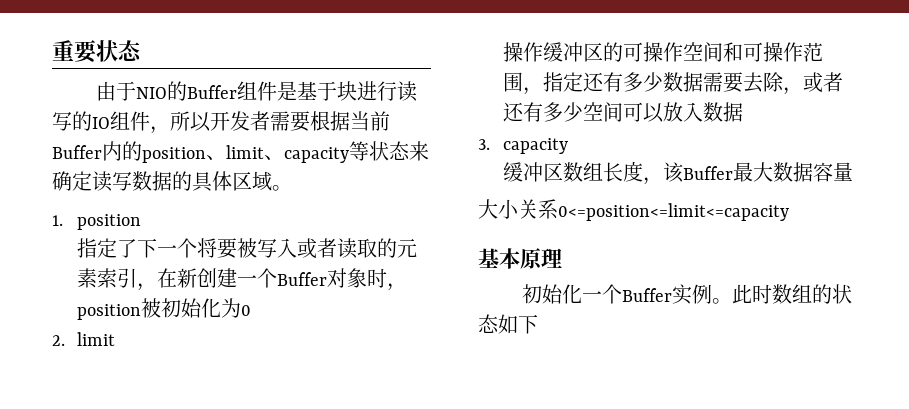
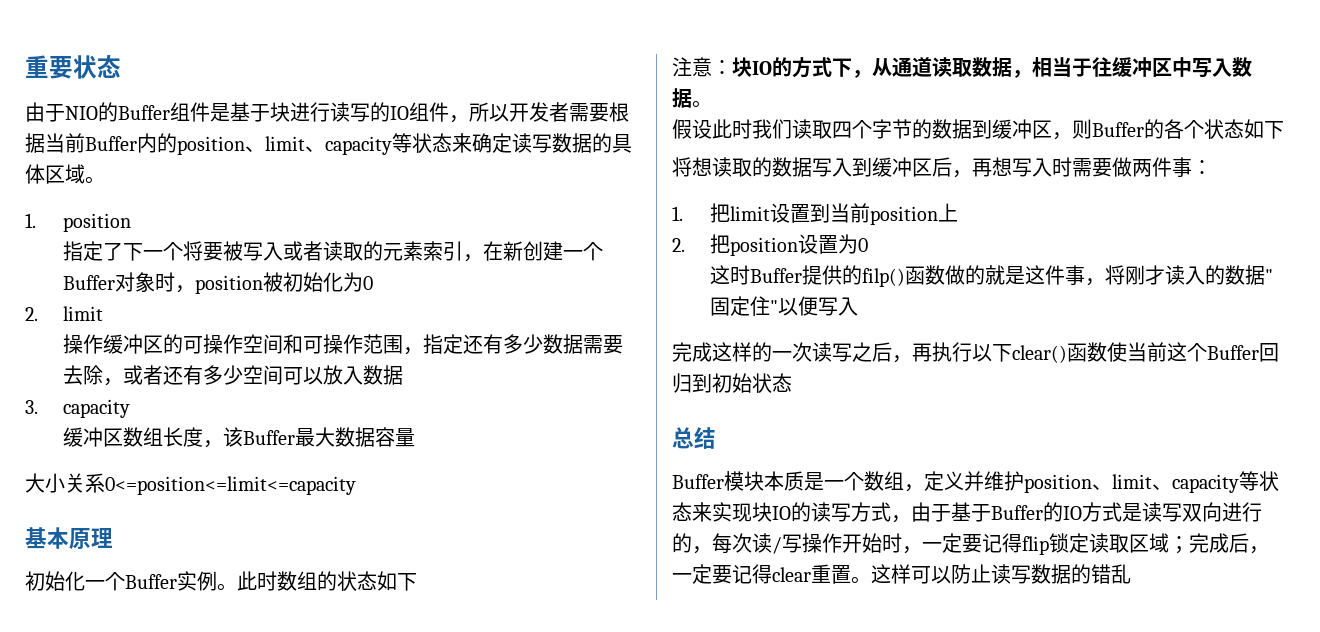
(538, 324) none -> [672,57,1252,78] [672,88,712,108] [672,119,1284,140] [672,157,1212,178] [672,203,958,225] [672,234,868,256] [709,265,1273,287] [709,296,858,316] [672,342,1279,363] [672,373,792,393] [672,427,716,449] [672,471,1279,493] [672,502,1262,523] [672,533,1269,555] [672,564,1131,584] // 注意：块IO的方式下，从通道读取数据，相当于往缓冲区中写入数据。 // 假设此时我们读取四个字节的数据到缓冲区，则Buffer的各个状态如下 // 将想读取的数据写入到缓冲区后，再想写入时需要做两件事： // 1.把limit设置到当前position上 // 2.把position设置为0 // 这时Buffer提供的filp()函数做的就是这件事，将刚才读入的数据"固定住"以便写入 // 完成这样的一次读写之后，再执行以下clear()函数使当前这个Buffer回归到初始状态 // 总结 // Buffer模块本质是一个数组，定义并维护position、limit、capacity等状态来实现块IO的读写方式，由于基于Buffer的IO方式是读写双向进行的，每次读/写操作开始时，一定要记得flip锁定读取区域；完成后，一定要记得clear重置。这样可以防止读写数据的错乱

